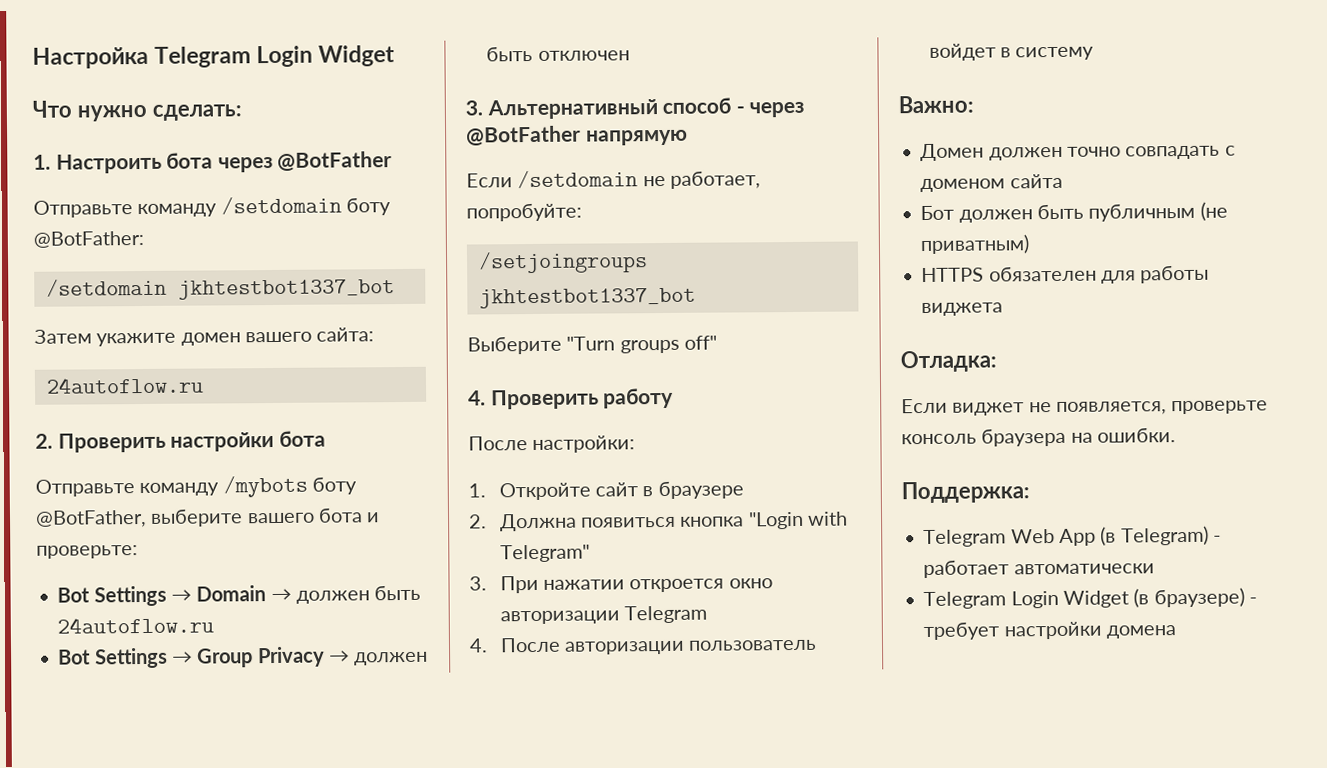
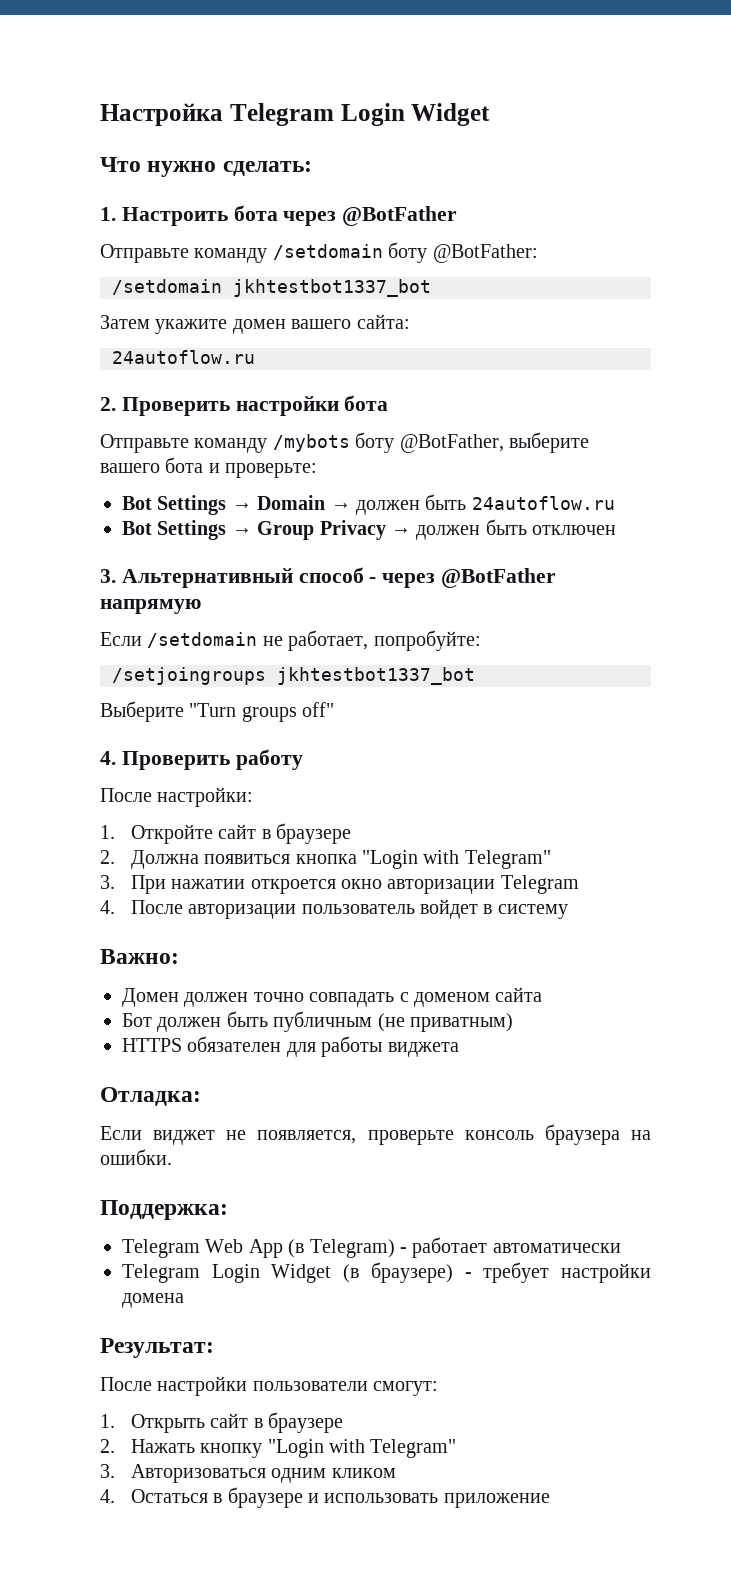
(1176, 632) none -> [100,1338,214,1358] [100,1376,439,1396] [100,1412,343,1433] [100,1439,457,1458] [100,1464,396,1483] [100,1487,550,1508] // Результат: // После настройки пользователи смогут: // 1. Открыть сайт в браузере // 2. Нажать кнопку "Login with Telegram" // 3. Авторизоваться одним кликом // 4. Остаться в браузере и использовать приложение

